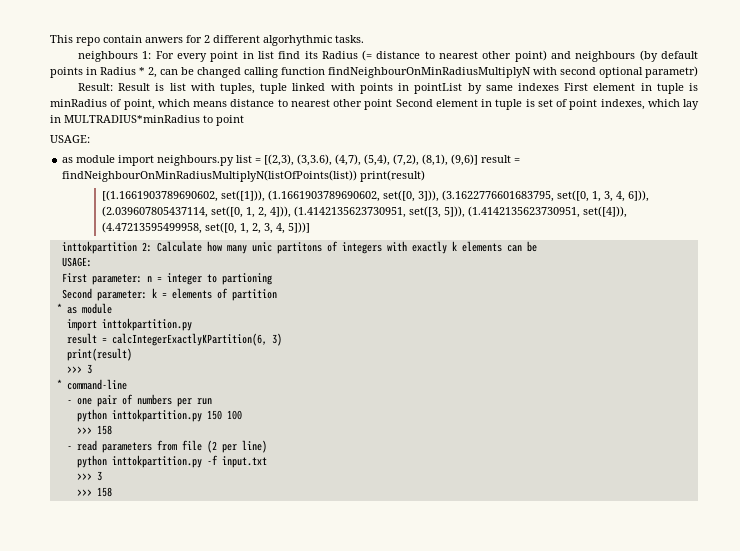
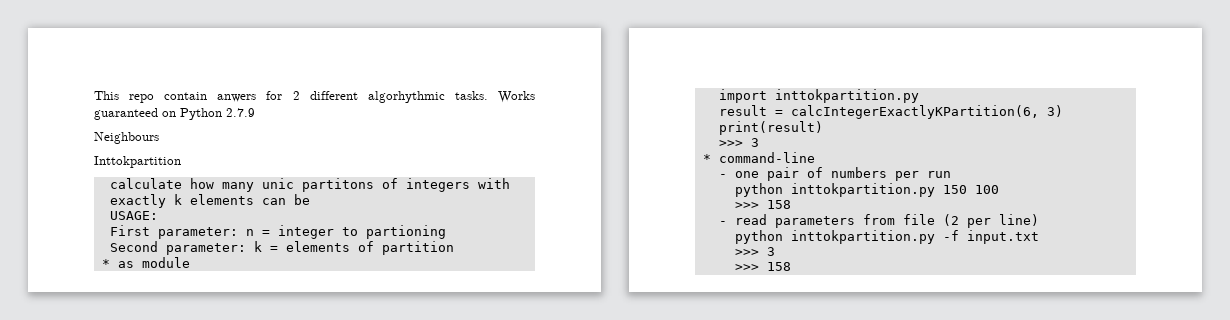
[78,50,698,62] [50,66,698,78] [78,83,698,94] [50,99,699,110] [50,115,244,126] [50,135,90,143] [62,154,521,166] [62,170,426,182] [101,190,649,202] [101,206,627,218] [101,222,310,234] [61,241,202,254] // neighbours 1: For every point in list find its Radius (= distance to nearest other point) and neighbours (by default points in Radius * 2, can be changed calling function findNeighbourOnMinRadiusMultiplyN with second optional parametr) // Result: Result is list with tuples, tuple linked with points in pointList by same indexes First element in tuple is minRadius of point, which means distance to nearest other point Second element in tuple is set of point indexes, which lay in MULTRADIUS*minRadius to point // USAGE: // as module import neighbours.py list = [(2,3), (3,3.6), (4,7), (5,4), (7,2), (8,1), (9,6)] result = findNeighbourOnMinRadiusMultiplyN(listOfPoints(list)) print(result) // [(1.1661903789690602, set([1])), (1.1661903789690602, set([0, 3])), (3.1622776601683795, set([0, 1, 3, 4, 6])), (2.039607805437114, set([0, 1, 2, 4])), (1.4142135623730951, set([3, 5])), (1.4142135623730951, set([4])), (4.47213595499958, set([0, 1, 2, 3, 4, 5]))] // inttokpartition 2: Calculate -> [497,91,535,103] [94,108,255,120] [94,132,159,144] [94,156,181,168] [109,178,182,189] Works guaranteed on Python 2.7.9 // Neighbours // Inttokpartition // calculate

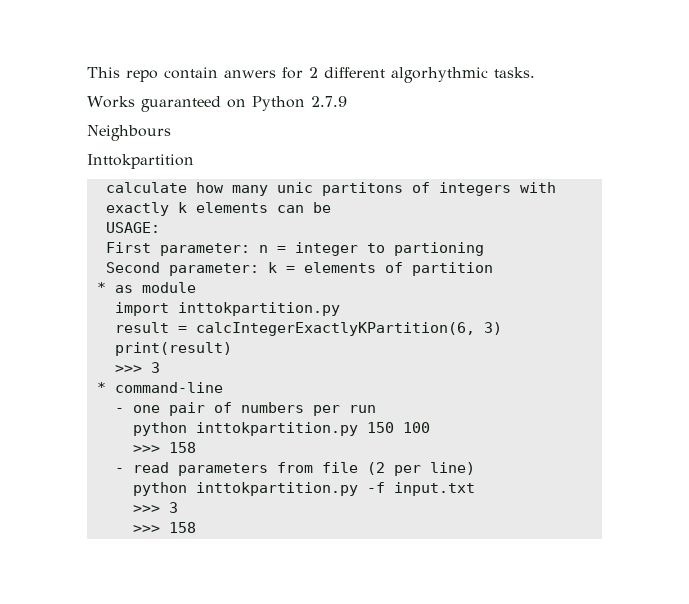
(488, 95) none -> (535, 72) //

